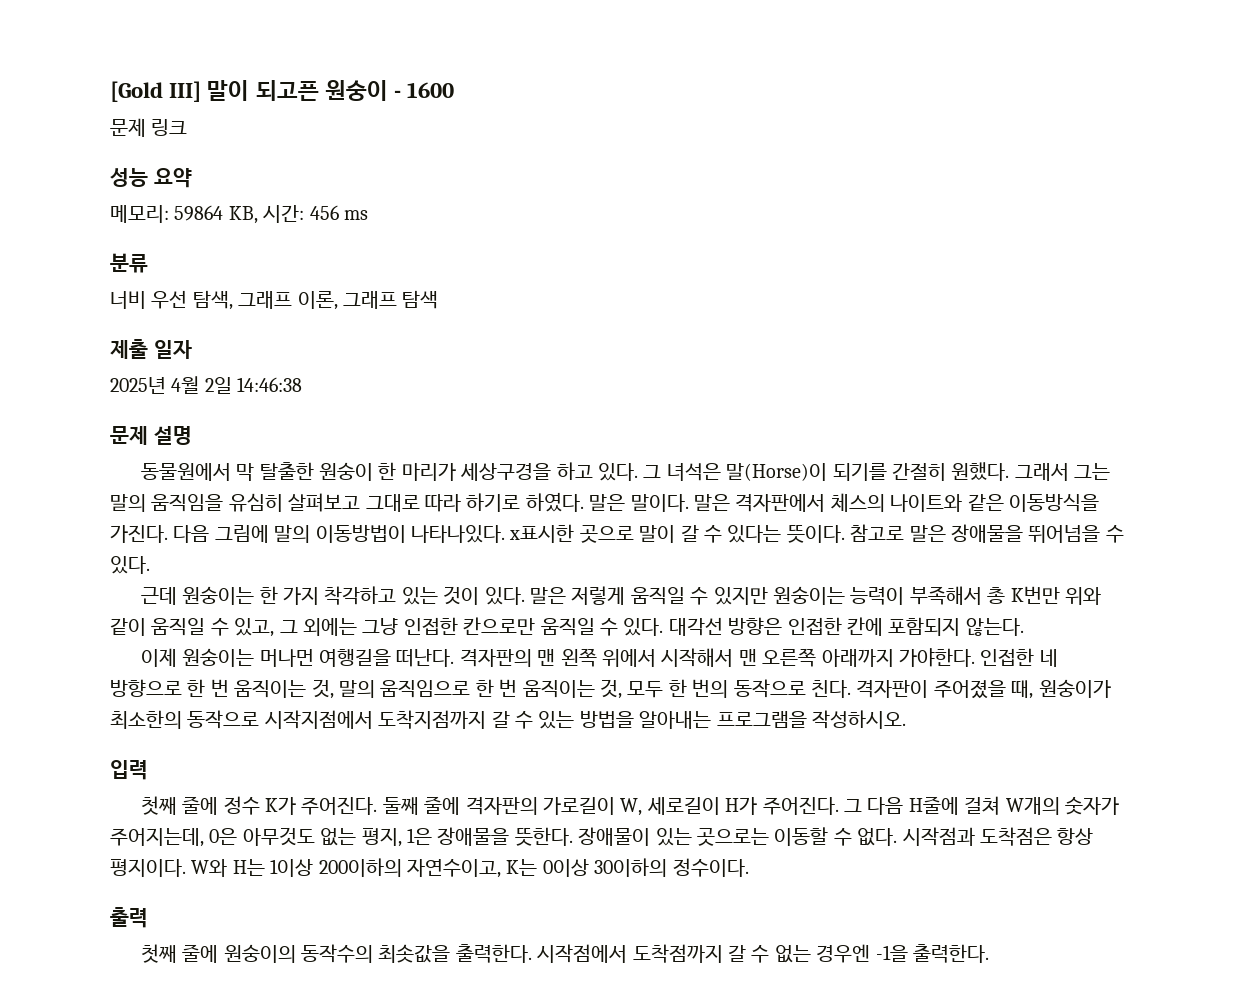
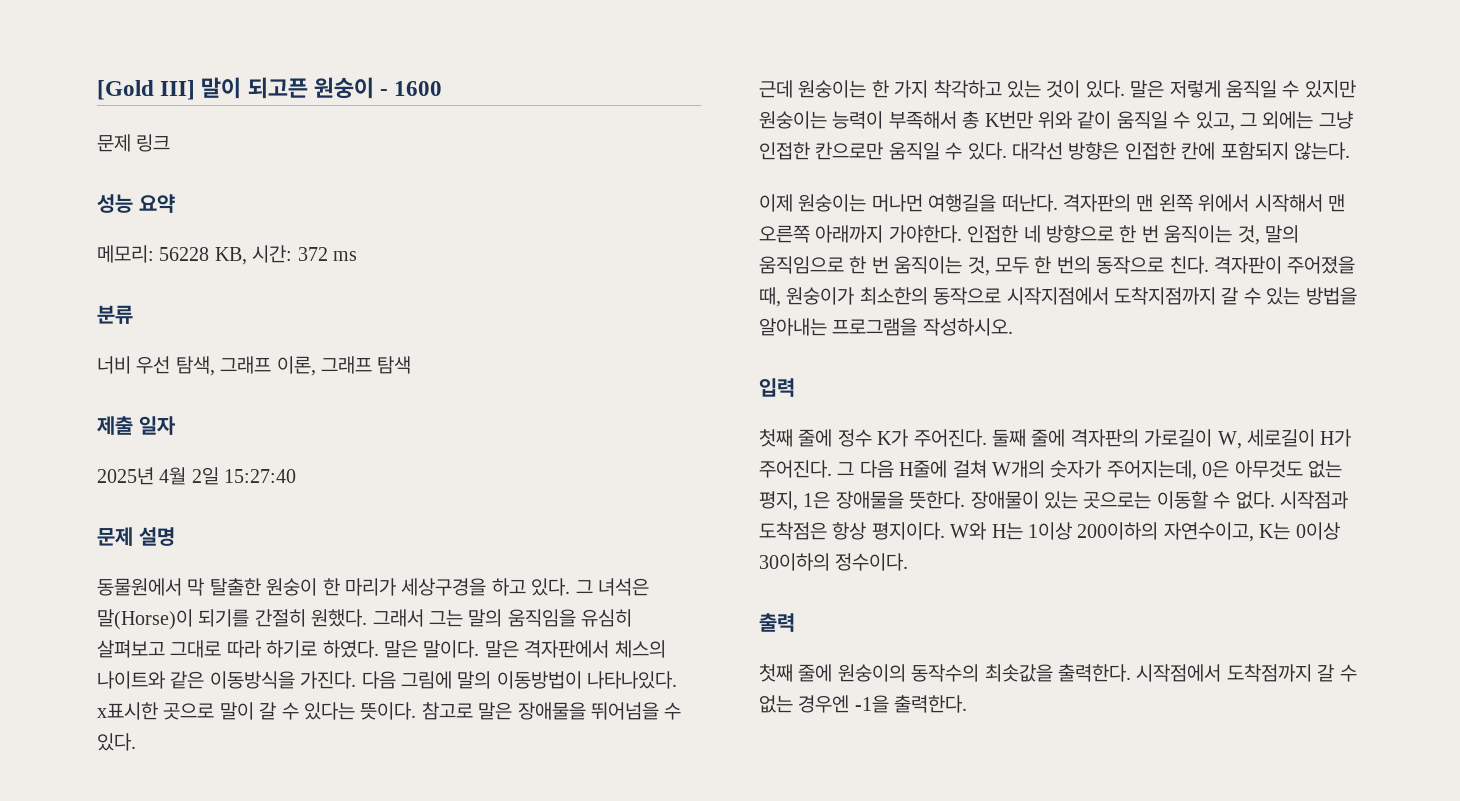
[174,205,224,221] 59864 -> [159,247,210,261] 56228
[309,205,339,220] 456 -> [297,247,328,261] 372
[237,377,303,392] 14:46:38 -> [224,469,297,483] 15:27:40

